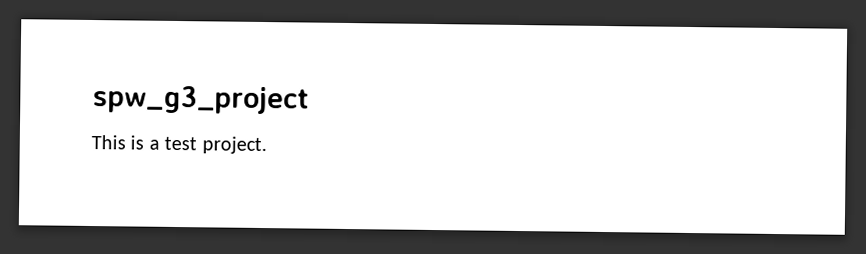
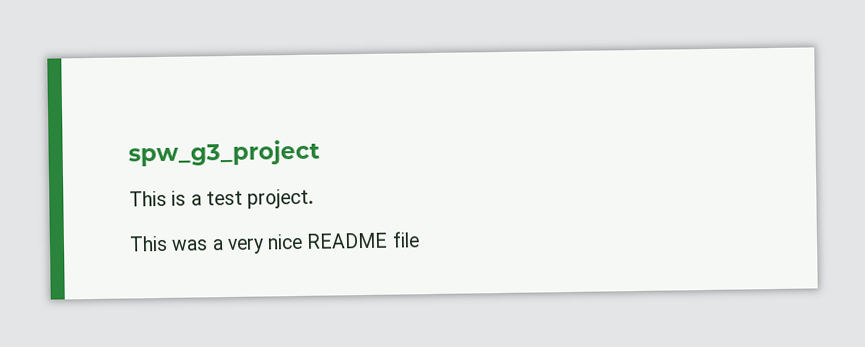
(267, 145) none -> [129,231,420,255] // This was a very nice README file

